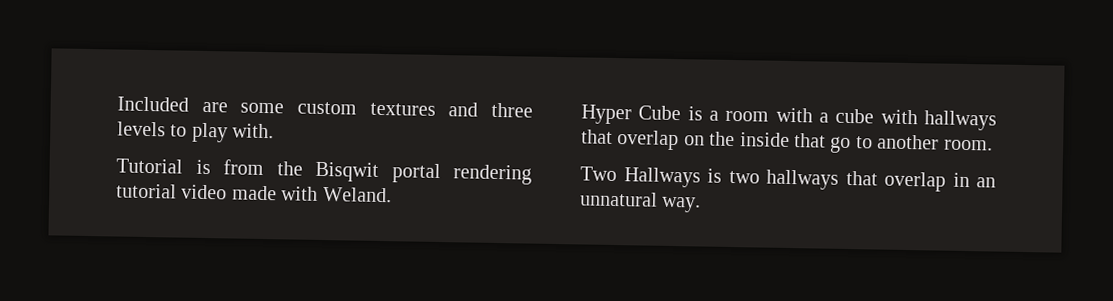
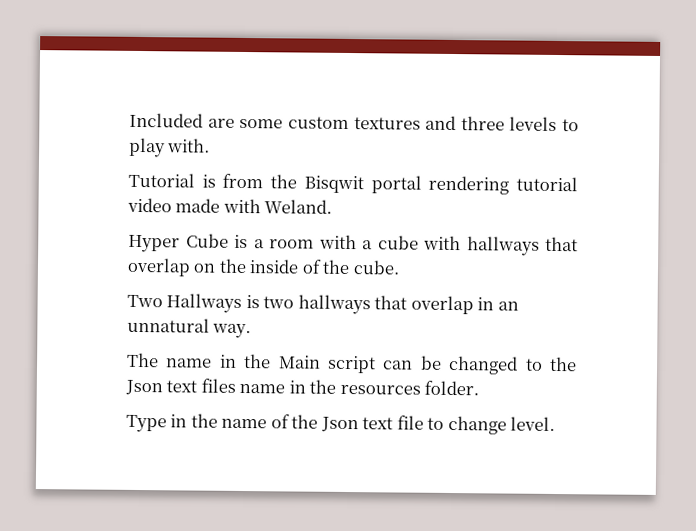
[794,133,993,154] that go to another room. -> [301,259,400,275] of the cube.
(702, 204) none -> [127,352,577,375] [125,378,480,396] [126,413,556,435] // The name in the Main script can be changed to the Json text files name in the resources folder. // Type in the name of the Json text file to change level.

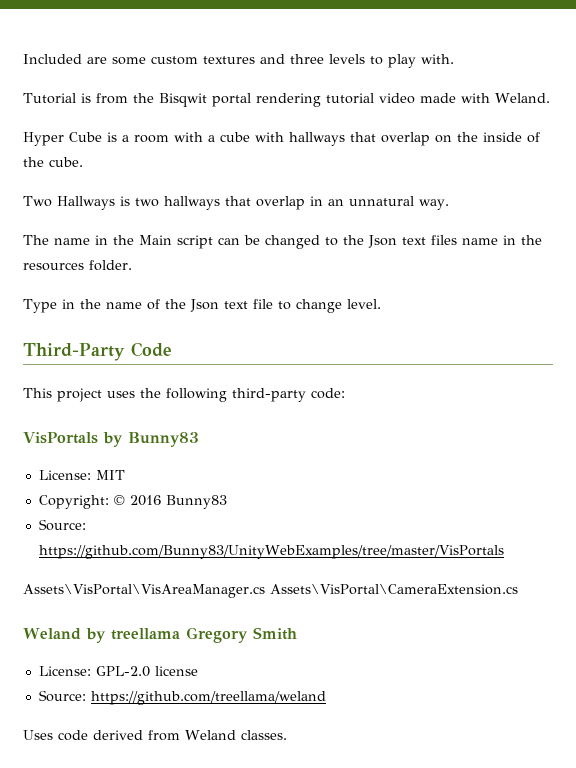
(556, 423) none -> [23,342,172,361] [23,388,345,402] [23,432,199,447] [38,470,125,480] [38,495,227,509] [38,519,86,531] [38,545,504,559] [23,584,518,598] [23,627,297,643] [38,666,198,677] [38,690,326,705] [23,730,287,741] // Third-Party Code // This project uses the following third-party code: // VisPortals by Bunny83 // License: MIT // Copyright: © 2016 Bunny83 // Source: https://github.com/Bunny83/UnityWebExamples/tree/master/VisPortals // Assets\VisPortal\VisAreaManager.cs Assets\VisPortal\CameraExtension.cs // Weland by treellama Gregory Smith // License: GPL-2.0 license // Source: https://github.com/treellama/weland // Uses code derived from Weland classes.

